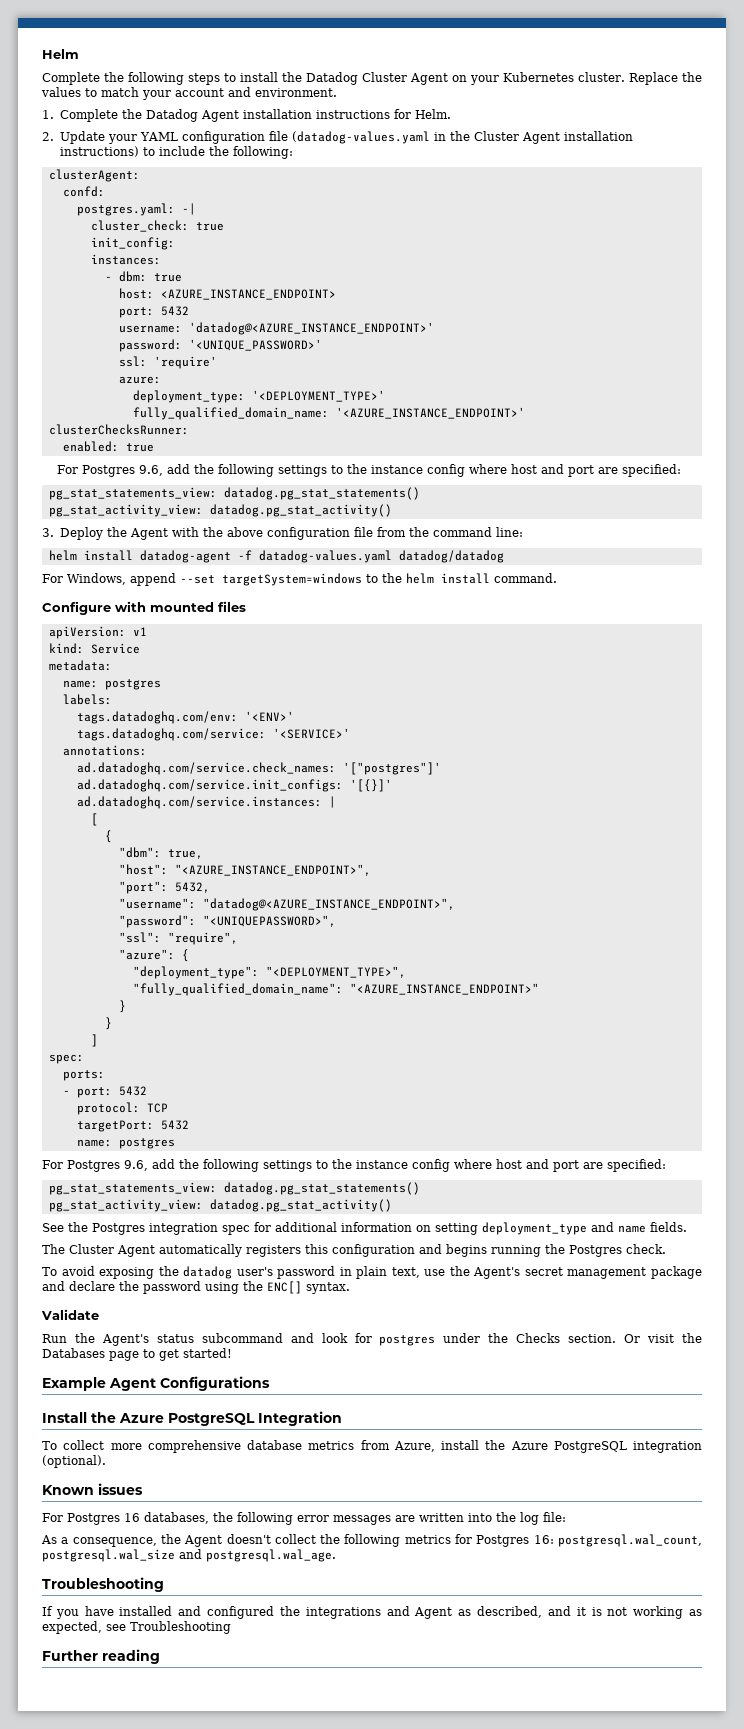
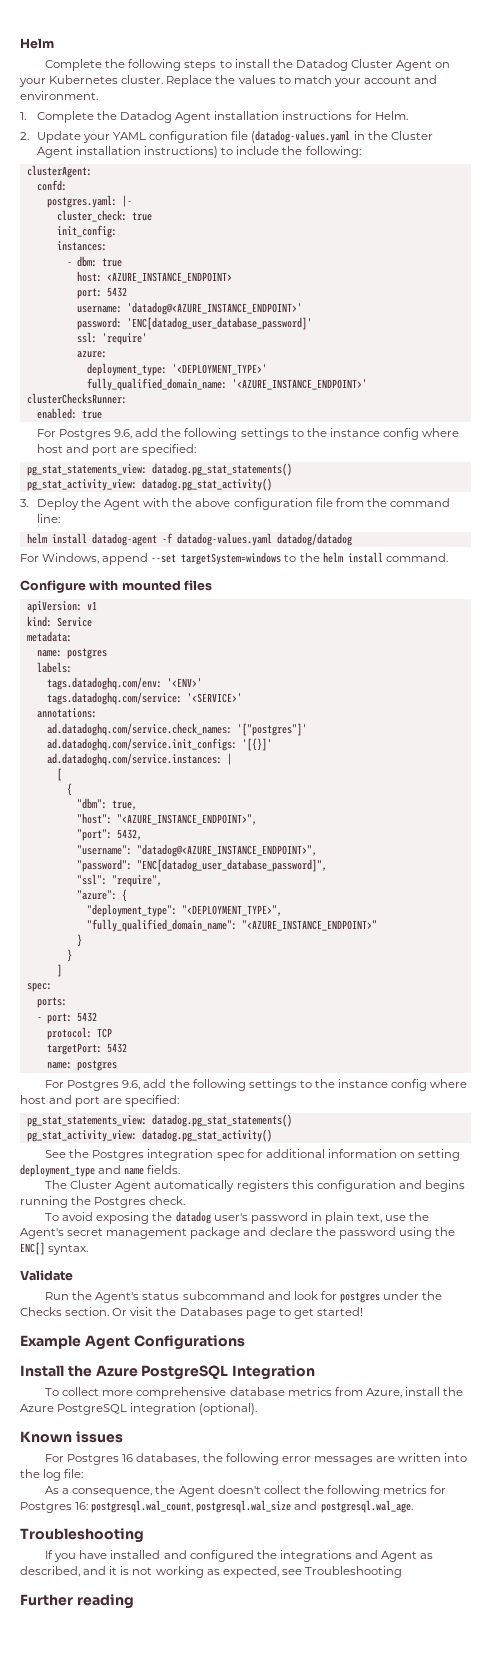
[181,203,196,215] -| -> [121,195,132,207] |-
[188,339,322,351] '<UNIQUE_PASSWORD>' -> [126,317,312,330] 'ENC[datadog_user_database_password]'
[202,915,336,927] "<UNIQUEPASSWORD>", -> [136,859,327,872] "ENC[datadog_user_database_password]",

